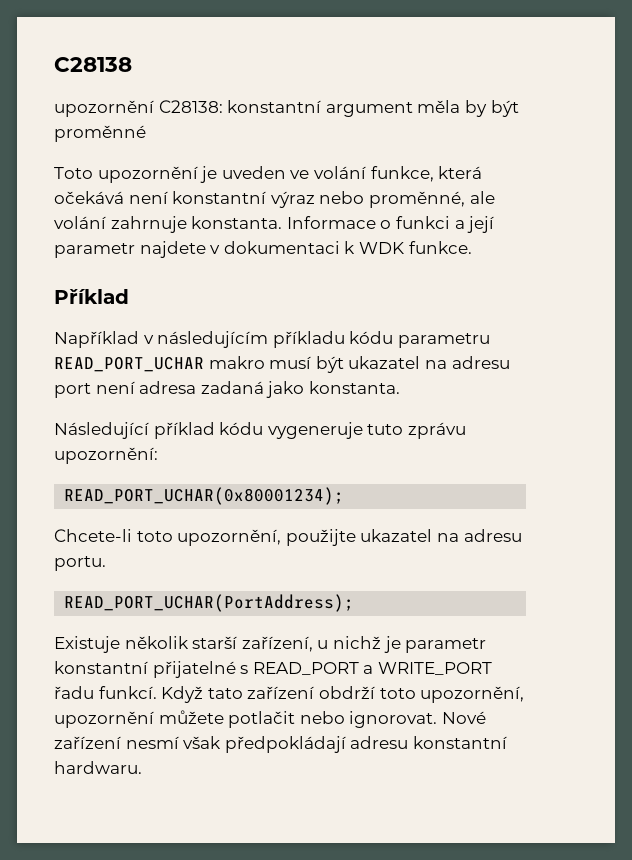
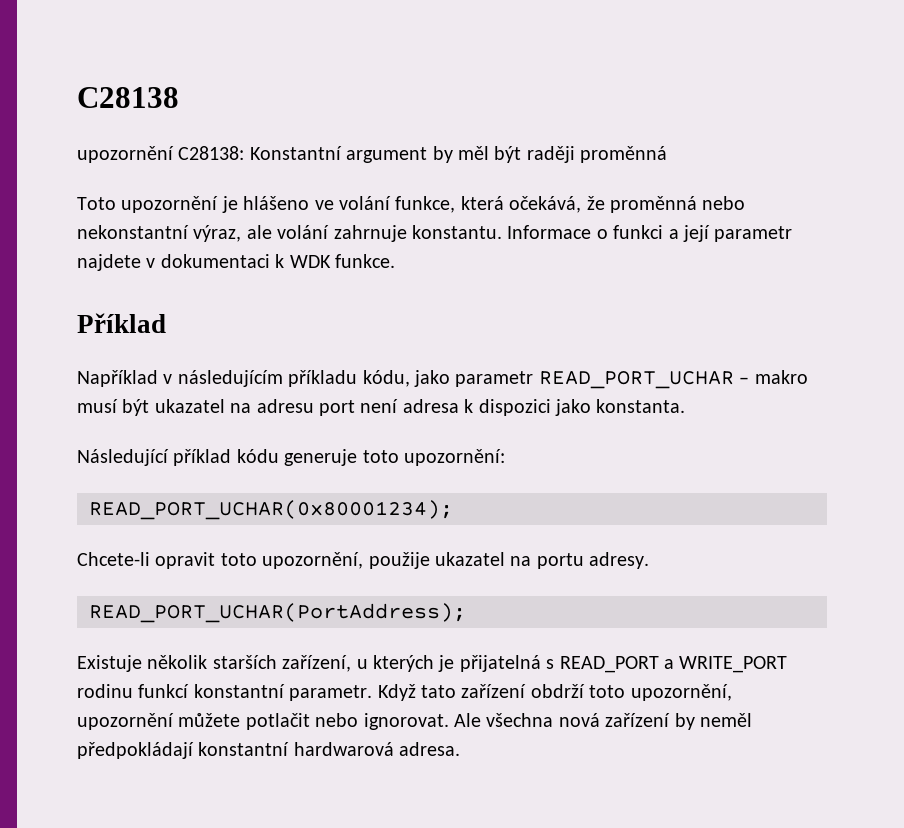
[227,100,519,117] [54,125,146,142] konstantní argument měla by být proměnné -> [249,146,668,163] Konstantní argument by měl být raději proměnná
[221,166,286,179] uveden -> [243,196,310,210] hlášeno
[54,191,465,208] očekává není konstantní výraz nebo proměnné, -> [509,196,746,213] [77,225,242,242] očekává, že proměnná nebo nekonstantní výraz,
[191,216,283,229] konstanta. -> [412,225,502,239] konstantu.
[349,331,490,348] [54,357,204,372] kódu parametru READ_PORT_UCHAR -> [362,370,750,389] kódu, jako parametr READ_PORT_UCHAR –
[200,381,264,394] zadaná -> [464,399,551,416] k dispozici
[267,422,466,439] vygeneruje tuto zprávu -> [284,449,399,466] generuje toto
[136,529,522,546] [54,556,106,571] toto upozornění, použijte ukazatel na adresu portu. -> [155,552,650,569] opravit toto upozornění, použije ukazatel na portu adresy.
[192,636,239,649] starší -> [212,655,277,669] starších
[332,636,487,653] [54,661,492,678] [54,686,157,699] nichž je parametr konstantní přijatelné s READ_PORT a WRITE_PORT řadu funkcí. -> [373,655,788,673] [77,684,373,701] kterých je přijatelná s READ_PORT a WRITE_PORT rodinu funkcí konstantní parametr.
[441,711,486,724] [54,736,508,753] [54,761,142,774] Nové zařízení nesmí však předpokládají adresu konstantní hardwaru. -> [454,713,752,730] [77,742,461,759] Ale všechna nová zařízení by neměl předpokládají konstantní hardwarová adresa.

